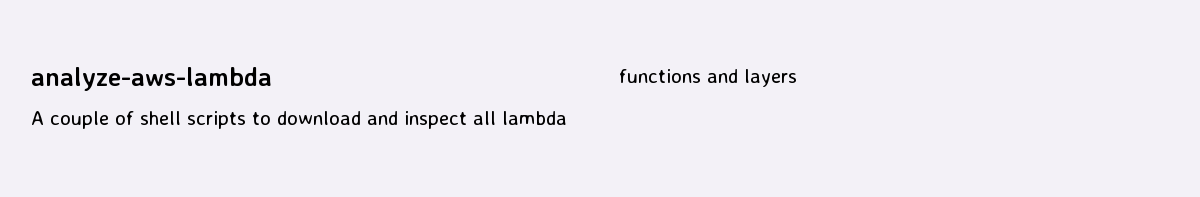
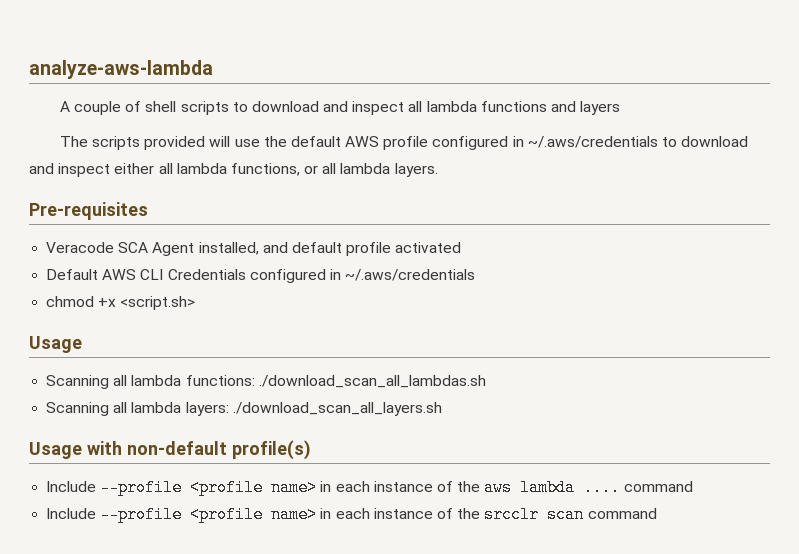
(797, 78) none -> [59,136,749,150] [29,163,438,177] [29,202,148,220] [46,242,462,256] [46,269,476,283] [46,296,196,310] [29,336,82,353] [46,375,486,389] [46,402,442,416] [29,440,311,460] [46,479,693,496] [46,506,657,523] // The scripts provided will use the default AWS profile configured in ~/.aws/credentials to download and inspect either all lambda functions, or all lambda layers. // Pre-requisites // Veracode SCA Agent installed, and default profile activated // Default AWS CLI Credentials configured in ~/.aws/credentials // chmod +x <script.sh> // Usage // Scanning all lambda functions: ./download_scan_all_lambdas.sh // Scanning all lambda layers: ./download_scan_all_layers.sh // Usage with non-default profile(s) // Include --profile <profile name> in each instance of the aws lambda .... command // Include --profile <profile name> in each instance of the srcclr scan command

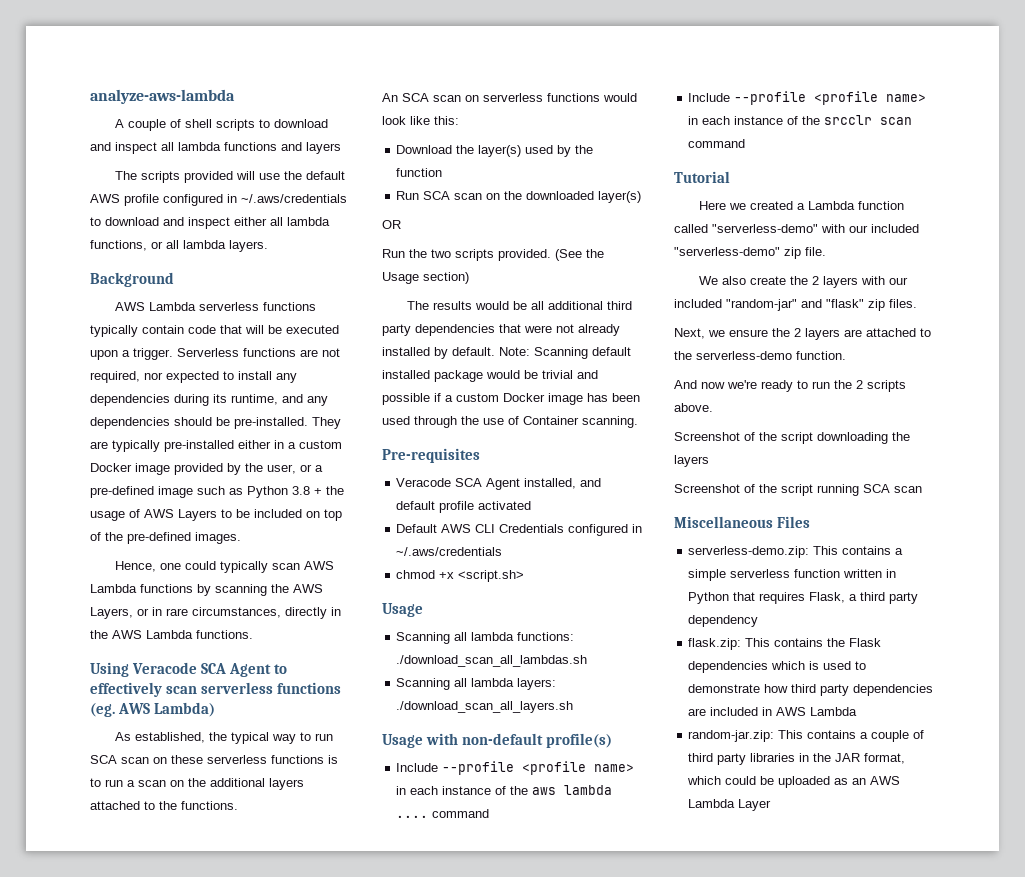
(438, 170) none -> [90,272,174,287] [115,302,317,311] [90,325,339,337] [90,348,340,360] [90,371,297,383] [90,394,328,406] [90,417,341,429] [90,440,342,452] [90,463,323,475] [90,486,344,498] [90,509,342,521] [90,532,241,544] [115,561,335,573] [90,584,323,596] [90,607,341,619] [90,630,253,639] [90,662,287,677] [90,682,341,697] [90,702,215,717] [115,732,334,744] [90,755,338,764] [90,778,304,790] [90,801,238,810] [382,93,637,102] [382,116,459,125] [396,145,594,157] [396,168,443,177] [396,191,642,203] [382,220,401,229] [382,249,604,261] [382,272,469,284] [407,301,633,310] [382,324,620,336] [382,347,631,359] [382,370,598,382] [382,393,640,405] [382,416,638,428] // Background // AWS Lambda serverless functions typically contain code that will be executed upon a trigger. Serverless functions are not required, nor expected to install any dependencies during its runtime, and any dependencies should be pre-installed. They are typically pre-installed either in a custom Docker image provided by the user, or a pre-defined image such as Python 3.8 + the usage of AWS Layers to be included on top of the pre-defined images. // Hence, one could typically scan AWS Lambda functions by scanning the AWS Layers, or in rare circumstances, directly in the AWS Lambda functions. // Using Veracode SCA Agent to effectively scan serverless functions (eg. AWS Lambda) // As established, the typical way to run SCA scan on these serverless functions is to run a scan on the additional layers attached to the functions. // An SCA scan on serverless functions would look like this: // Download the layer(s) used by the function // Run SCA scan on the downloaded layer(s) // OR // Run the two scripts provided. (See the Usage section) // The results would be all additional third party dependencies that were not already installed by default. Note: Scanning default installed package would be trivial and possible if a custom Docker image has been used through the use of Container scanning.
(657, 513) none -> [674,171,730,183] [699,201,905,210] [674,224,919,233] [674,247,826,259] [699,276,909,288] [674,299,917,311] [674,328,931,340] [674,351,846,360] [674,380,906,392] [674,403,713,412] [674,432,910,444] [674,455,709,467] [674,484,922,496] [674,516,810,528] [688,546,904,558] [688,569,897,581] [688,592,919,604] [688,615,759,627] [688,638,882,650] [688,661,867,673] [688,684,934,696] [688,707,858,716] [688,730,925,742] [688,753,906,765] [687,776,901,788] [688,799,772,811] // Tutorial // Here we created a Lambda function called "serverless-demo" with our included "serverless-demo" zip file. // We also create the 2 layers with our included "random-jar" and "flask" zip files. // Next, we ensure the 2 layers are attached to the serverless-demo function. // And now we're ready to run the 2 scripts above. // Screenshot of the script downloading the layers // Screenshot of the script running SCA scan // Miscellaneous Files // serverless-demo.zip: This contains a simple serverless function written in Python that requires Flask, a third party dependency // flask.zip: This contains the Flask dependencies which is used to demonstrate how third party dependencies are included in AWS Lambda // random-jar.zip: This contains a couple of third party libraries in the JAR format, which could be uploaded as an AWS Lambda Layer

